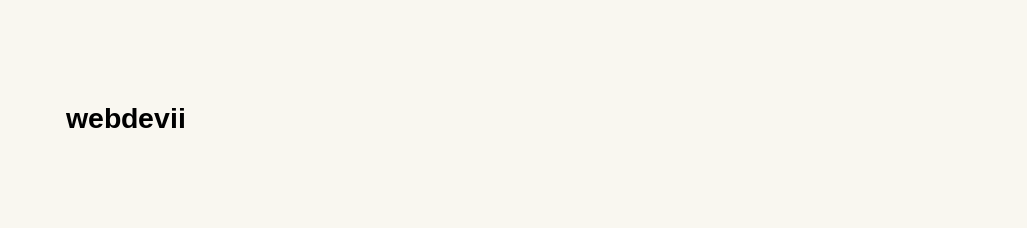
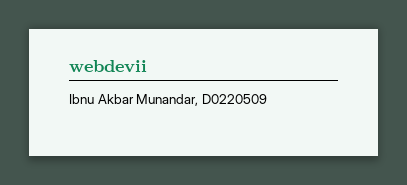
(186, 118) none -> [69,94,267,106] // Ibnu Akbar Munandar, D0220509

